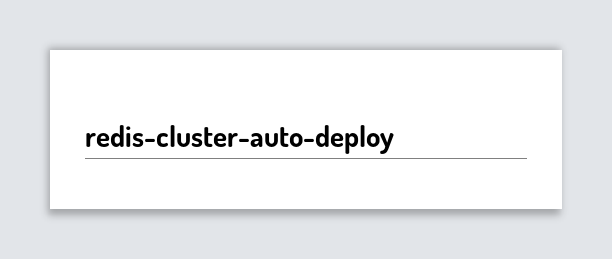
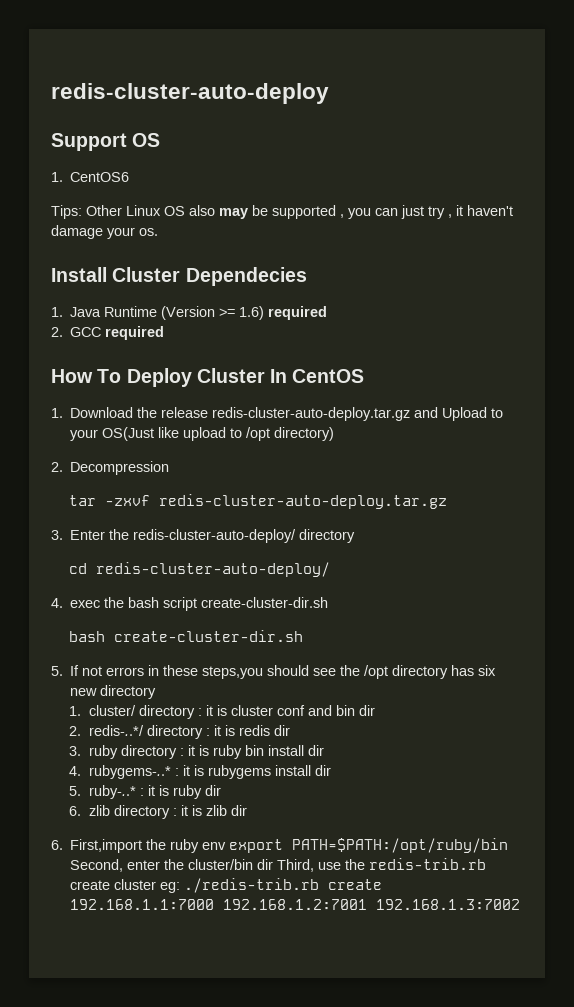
(394, 139) none -> [51,133,161,151] [51,172,130,182] [51,205,513,219] [51,225,158,239] [51,267,307,286] [51,306,328,320] [51,326,165,340] [51,368,365,387] [51,407,504,421] [70,427,335,441] [51,461,170,475] [69,494,448,509] [51,529,356,543] [69,562,331,577] [51,597,329,611] [69,630,304,642] [51,665,497,679] [70,685,157,699] [69,705,375,719] [69,725,290,739] [69,745,324,759] [69,765,331,779] [69,785,221,799] [69,805,247,819] [51,838,509,853] [70,858,487,872] [70,878,383,893] [70,899,521,910] // Support OS // 1. CentOS6 // Tips: Other Linux OS also may be supported , you can just try , it haven't damage your os. // Install Cluster Dependecies // 1. Java Runtime (Version >= 1.6) required // 2. GCC required // How To Deploy Cluster In CentOS // 1. Download the release redis-cluster-auto-deploy.tar.gz and Upload to your OS(Just like upload to /opt directory) // 2. Decompression // tar -zxvf redis-cluster-auto-deploy.tar.gz // 3. Enter the redis-cluster-auto-deploy/ directory // cd redis-cluster-auto-deploy/ // 4. exec the bash script create-cluster-dir.sh // bash create-cluster-dir.sh // 5. If not errors in these steps,you should see the /opt directory has six new directory // 1. cluster/ directory : it is cluster conf and bin dir // 2. redis-..*/ directory : it is redis dir // 3. ruby directory : it is ruby bin install dir // 4. rubygems-..* : it is rubygems install dir // 5. ruby-..* : it is ruby dir // 6. zlib directory : it is zlib dir // 6. First,import the ruby env export PATH=$PATH:/opt/ruby/bin Second, enter the cluster/bin dir Third, use the redis-trib.rb create cluster eg: ./redis-trib.rb create 192.168.1.1:7000 192.168.1.2:7001 192.168.1.3:7002

